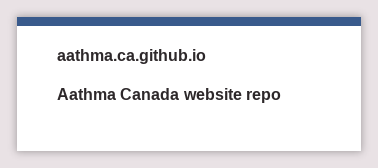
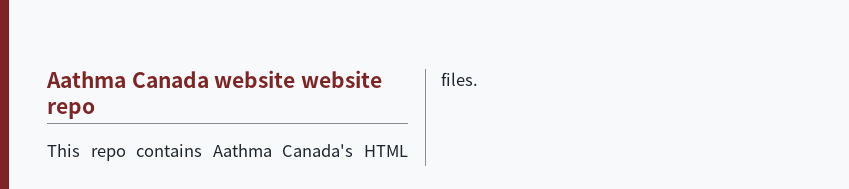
[57,49,206,64] aathma.ca.github.io // -> (46, 79) none
[245,90,281,103] repo -> [301,70,383,88] [47,102,95,119] [47,144,408,161] [441,72,478,86] website repo // This repo contains Aathma Canada's HTML files.

